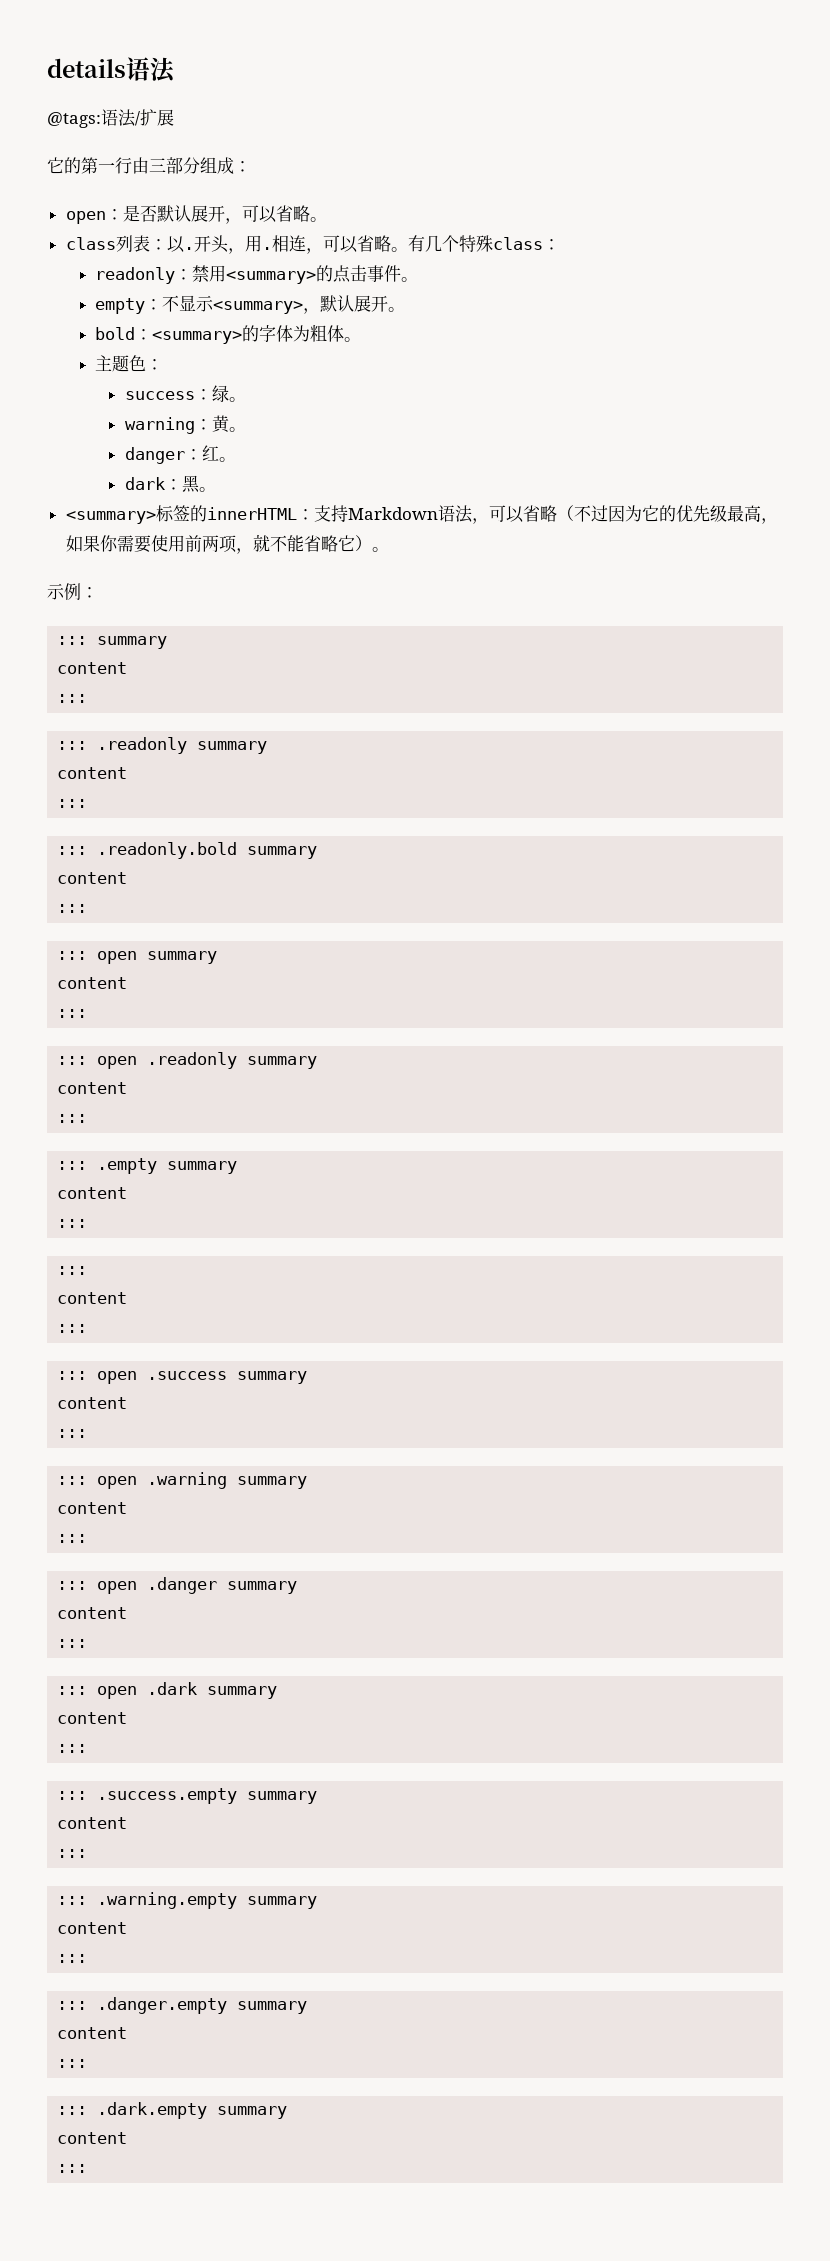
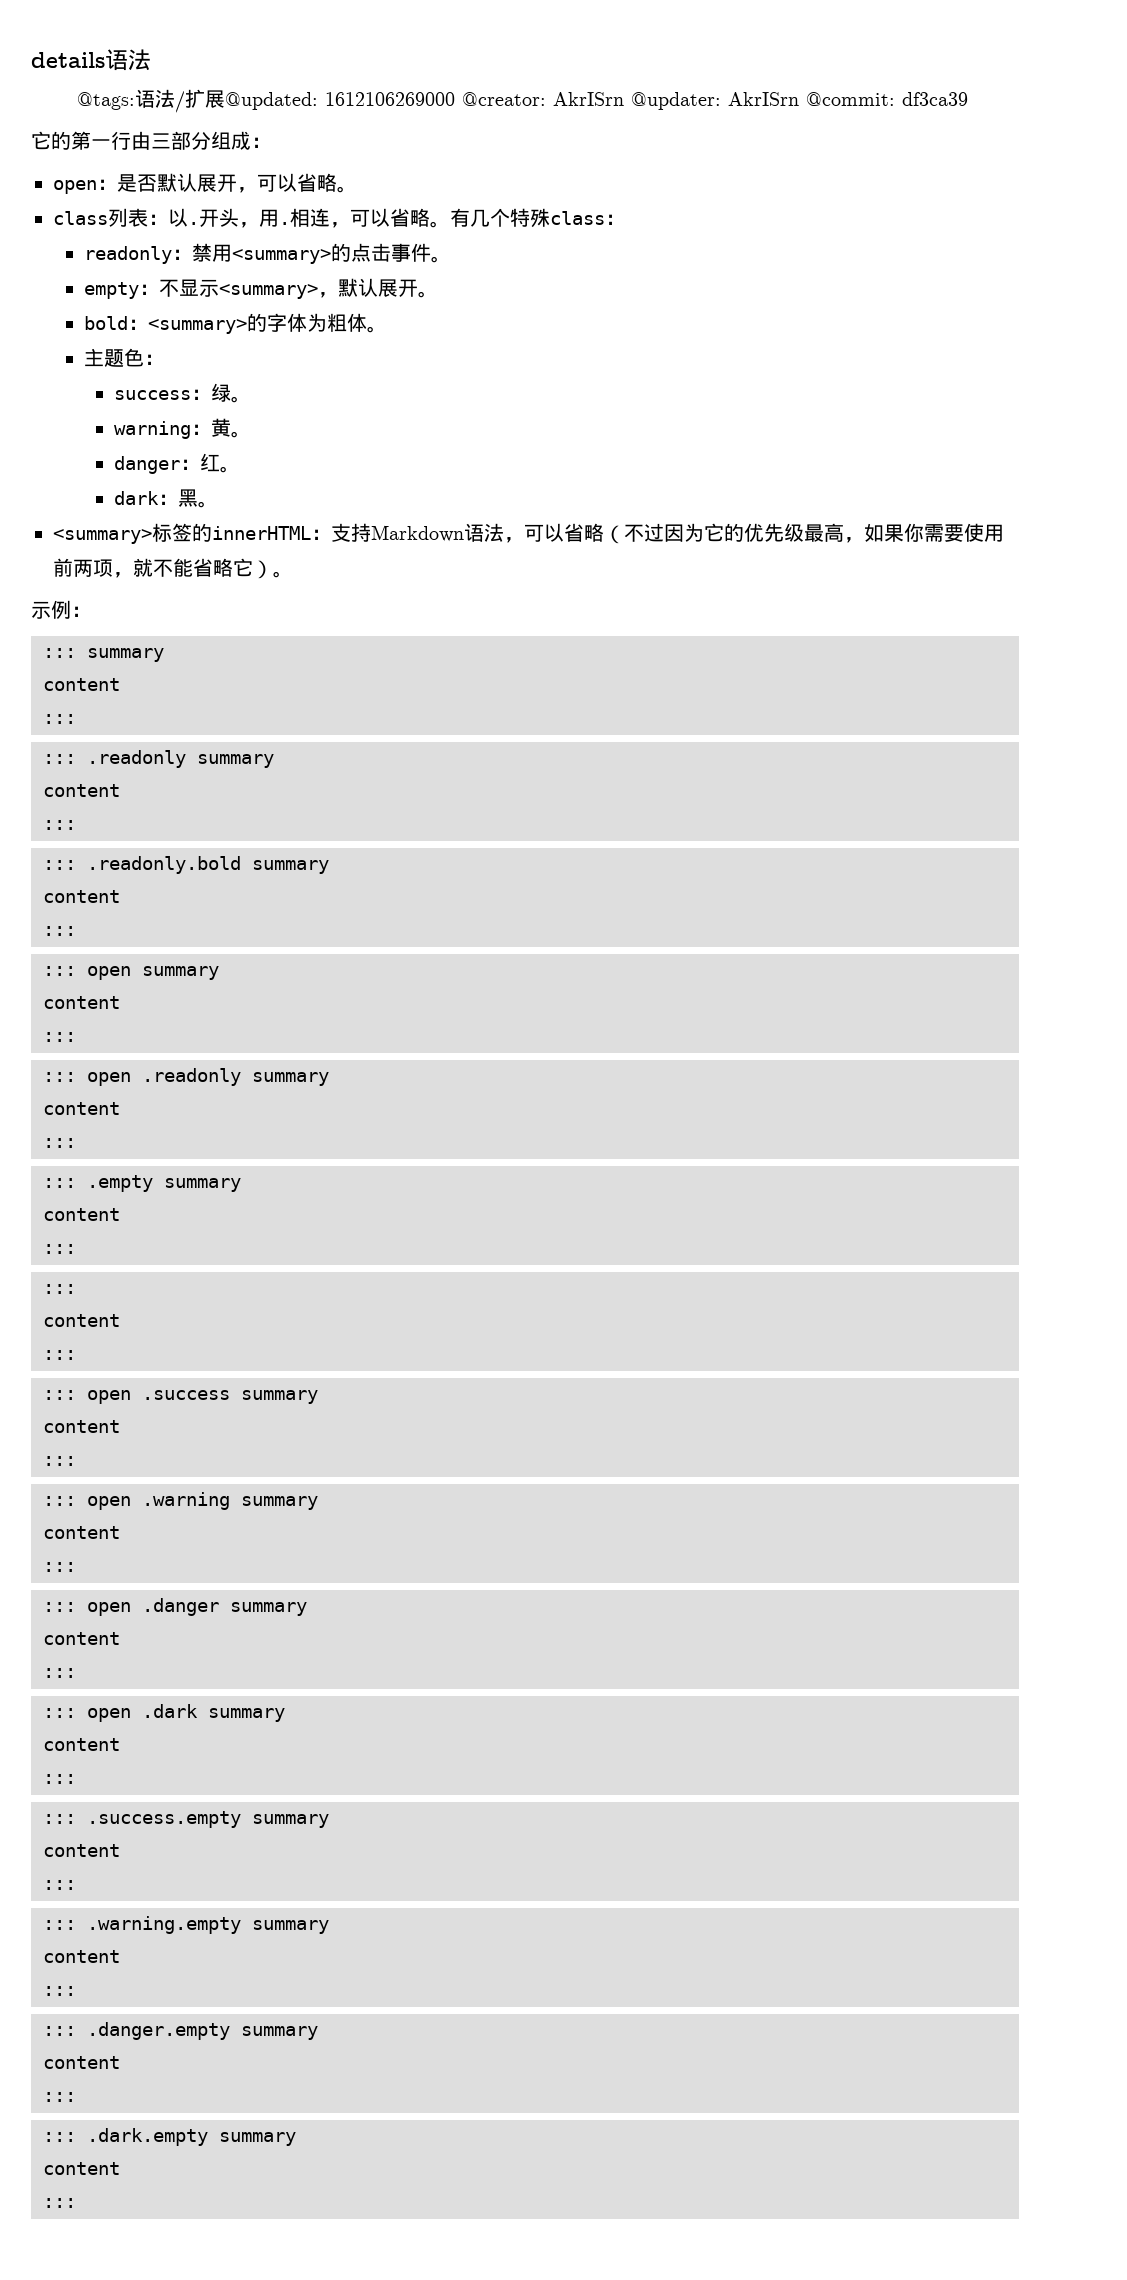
(174, 117) none -> [225,92,969,110] @updated: 1612106269000 @creator: AkrISrn @updater: AkrISrn @commit: df3ca39

